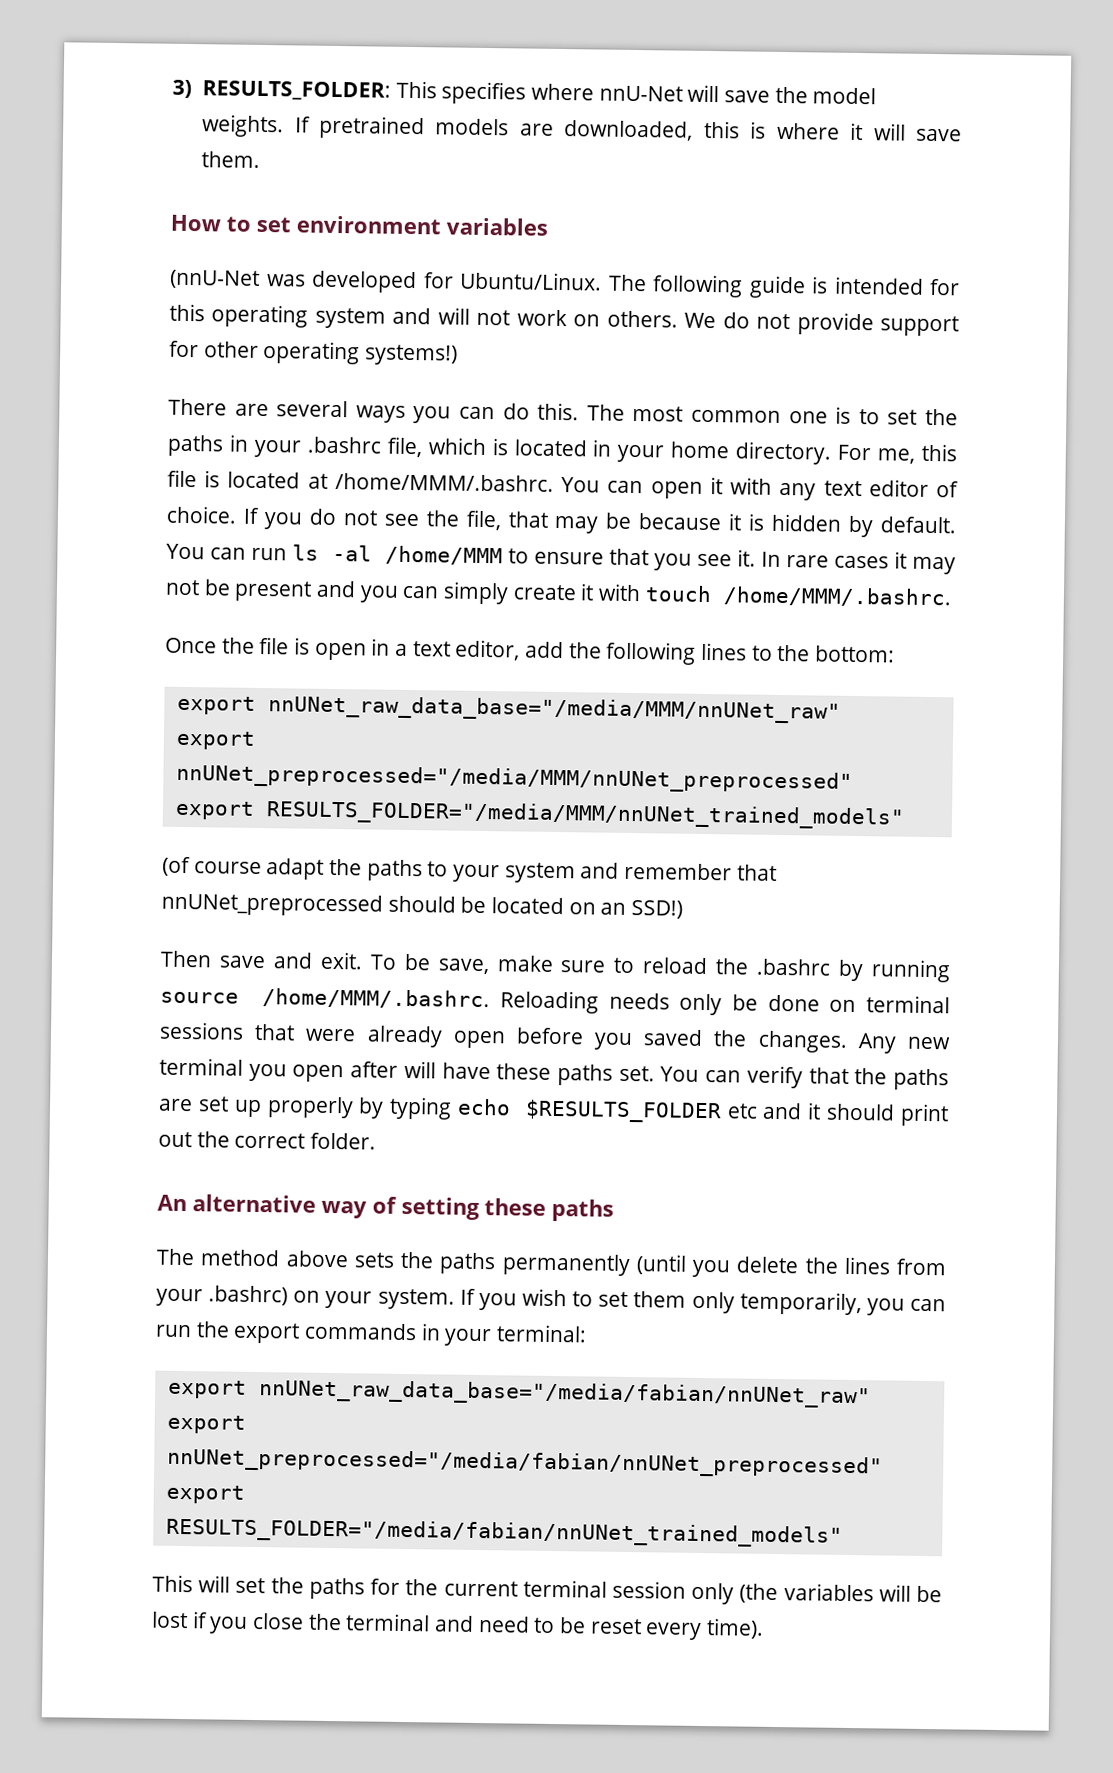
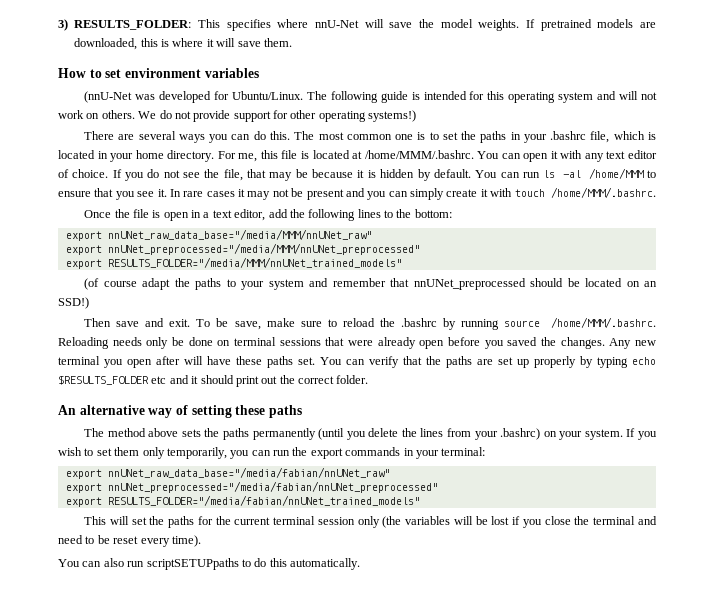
(765, 1628) none -> [58,558,360,570] // You can also run scriptSETUPpaths to do this automatically.

